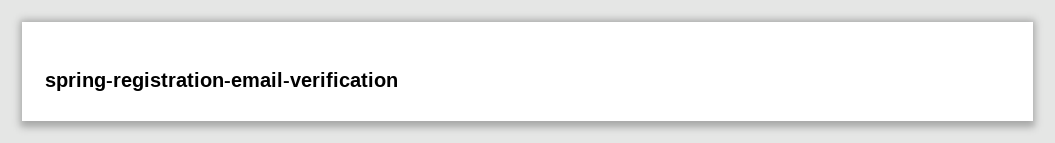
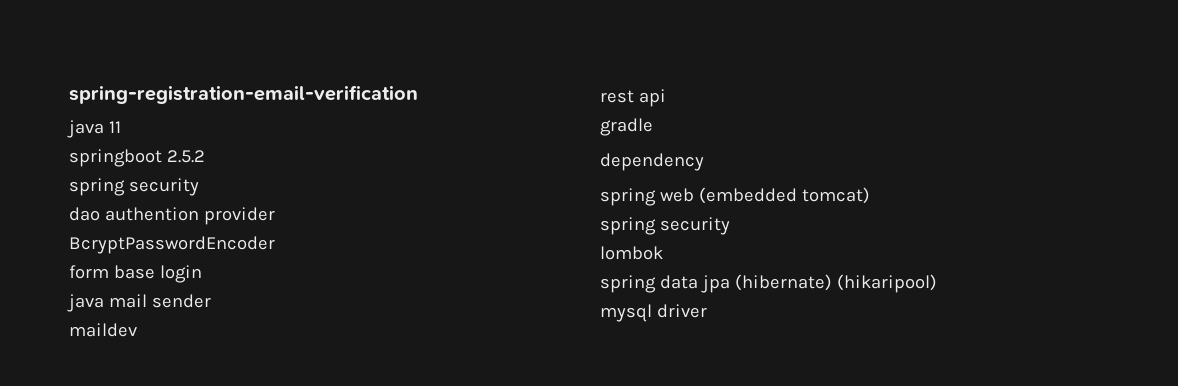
(398, 81) none -> [67,120,121,138] [69,149,205,167] [69,178,199,196] [69,207,275,225] [69,236,275,254] [69,265,202,283] [67,294,211,312] [69,323,137,337] [600,89,666,107] [600,118,653,136] [600,153,704,171] [600,187,870,206] [600,217,730,235] [600,246,663,260] [600,274,937,293] [600,304,707,322] // java 11 // springboot 2.5.2 // spring security // dao authention provider // BcryptPasswordEncoder // form base login // java mail sender // maildev // rest api // gradle // dependency // spring web (embedded tomcat) // spring security // lombok // spring data jpa (hibernate) (hikaripool) // mysql driver

